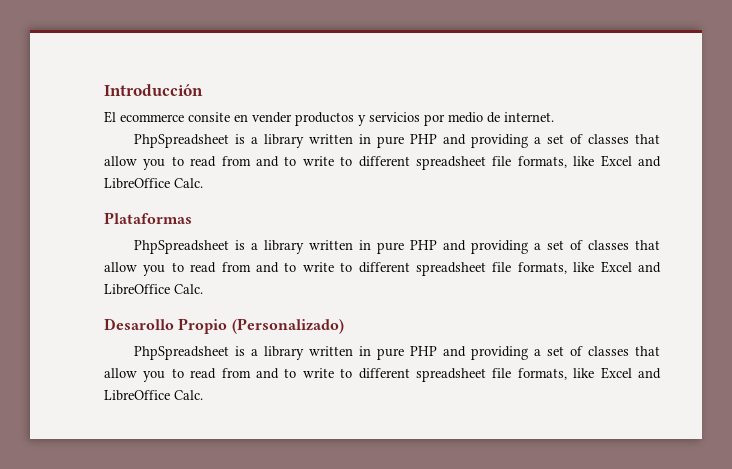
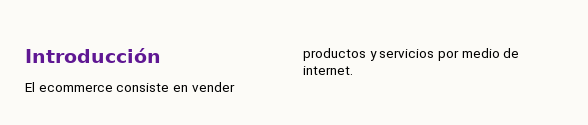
[188,112,230,122] consite -> [116,83,170,92] consiste
[133,134,660,148] [104,155,661,170] [104,178,203,189] [104,212,192,224] [133,240,660,254] [104,261,661,276] [104,284,203,295] [104,318,344,334] [133,346,660,360] [104,367,661,382] [104,390,203,401] // PhpSpreadsheet is a library written in pure PHP and providing a set of classes that allow you to read from and to write to different spreadsheet file formats, like Excel and LibreOffice Calc. // Plataformas // PhpSpreadsheet is a library written in pure PHP and providing a set of classes that allow you to read from and to write to different spreadsheet file formats, like Excel and LibreOffice Calc. // Desarollo Propio (Personalizado) // PhpSpreadsheet is a library written in pure PHP and providing a set of classes that allow you to read from and to write to different spreadsheet file formats, like Excel and LibreOffice Calc. -> (353, 70) none

